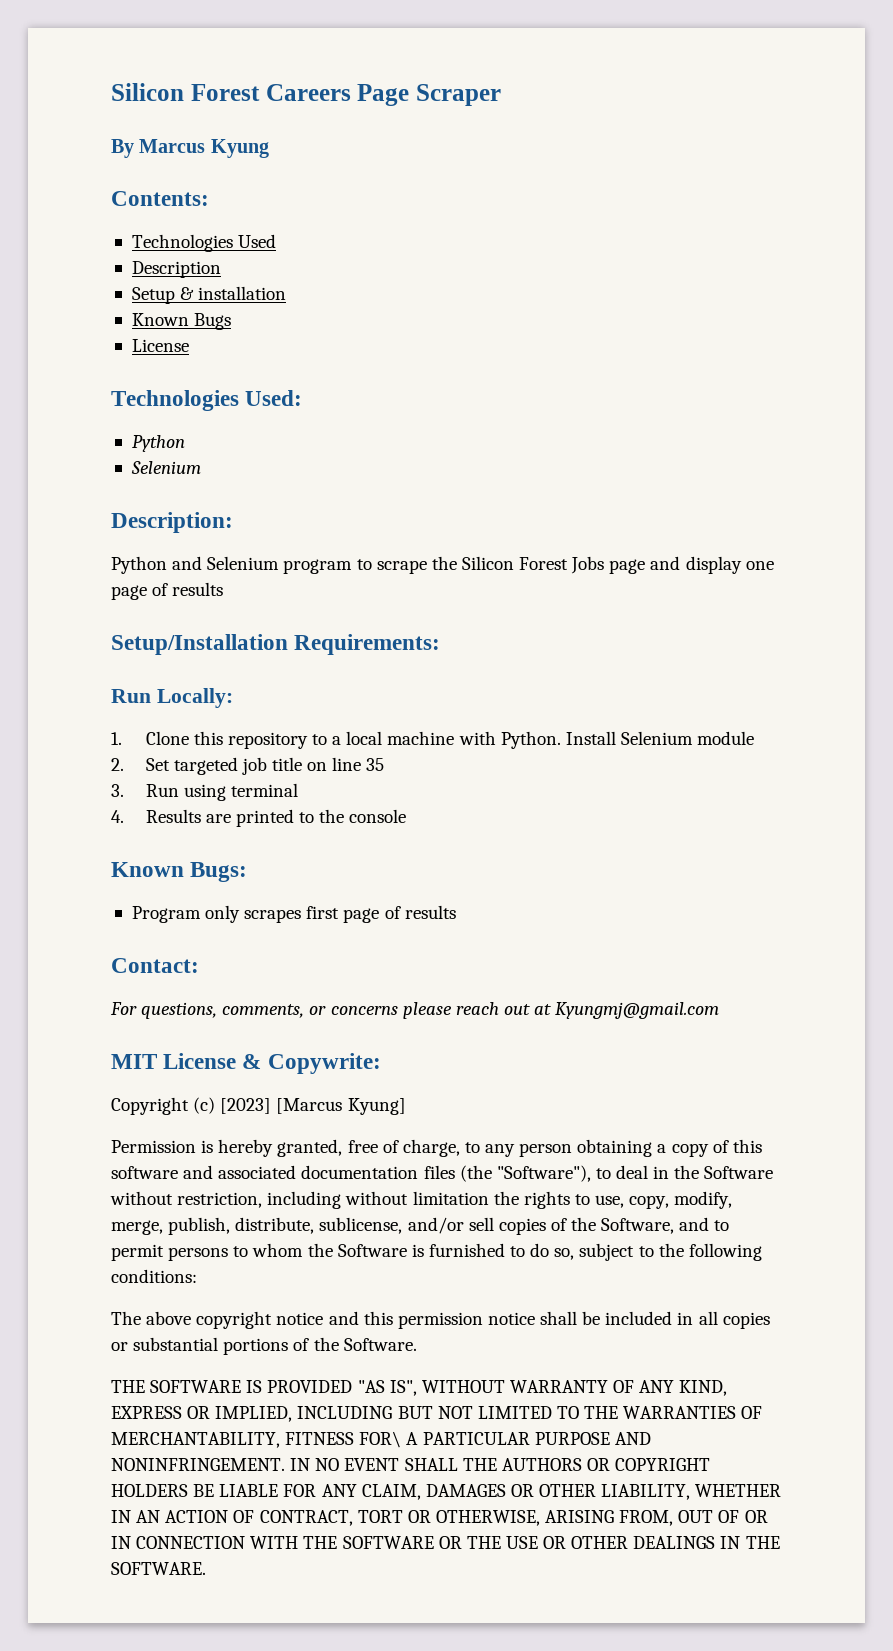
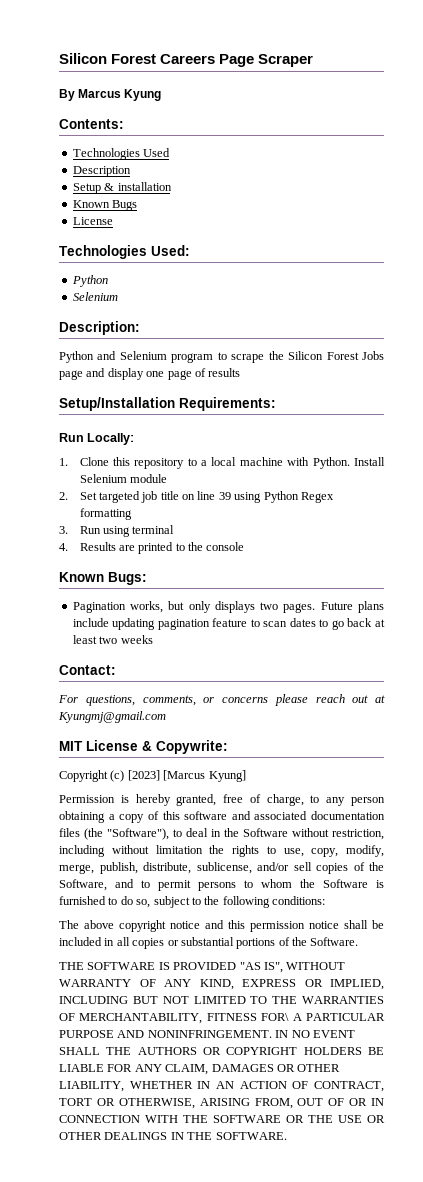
[366,758,385,771] 35 -> [218,491,334,503] [79,508,132,520] 39 using Python Regex formatting
[131,905,456,923] Program only scrapes first page of results -> [72,601,384,613] [72,618,385,630] [72,635,153,644] Pagination works, but only displays two pages. Future plans include updating pagination feature to scan dates to go back at least two weeks

